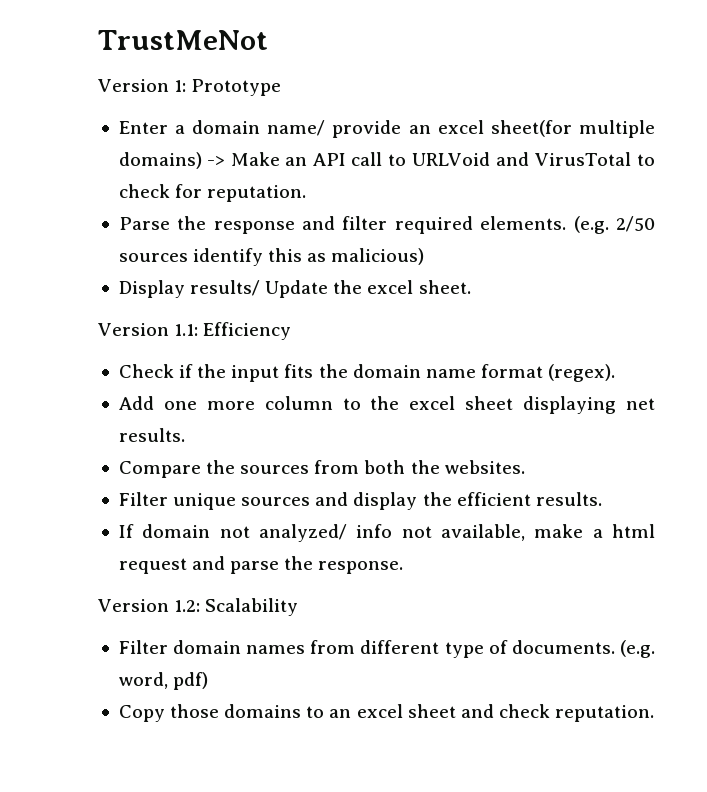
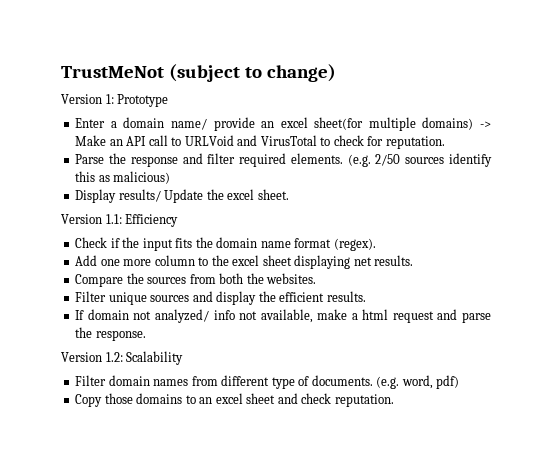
(268, 40) none -> [168,64,336,82] (subject to change)

